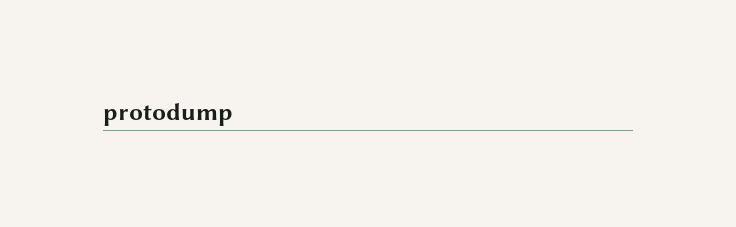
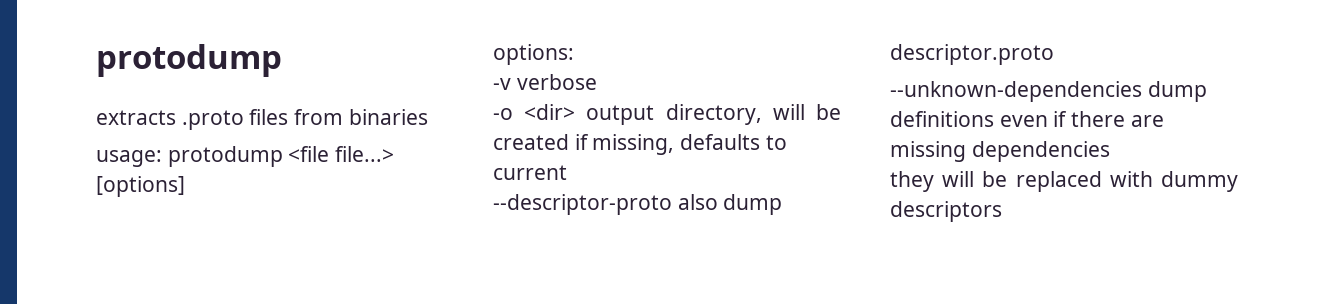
[103,103,233,126] protodump -> [96,44,282,77] [96,109,428,130] [96,146,395,167] [96,176,185,197] [493,44,574,65] [493,74,597,90] [493,104,841,125] [493,134,787,155] [493,165,567,180] [493,194,783,215] [890,44,1054,65] [890,81,1207,102] [890,111,1164,127] [890,141,1110,162] [890,171,1238,192] [890,201,1002,222] protodump // extracts .proto files from binaries // usage: protodump <file file...> [options] // options: // -v verbose // -o <dir> output directory, will be created if missing, defaults to current // --descriptor-proto also dump descriptor.proto // --unknown-dependencies dump definitions even if there are missing dependencies // they will be replaced with dummy descriptors

